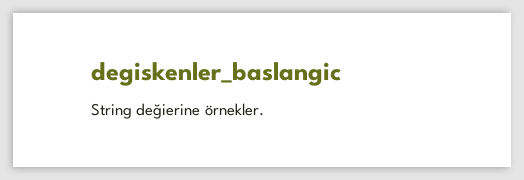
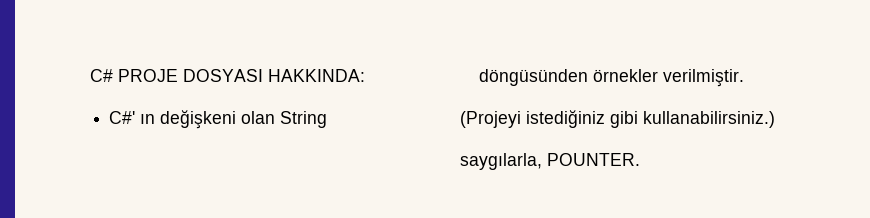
[91,62,341,86] [91,103,264,119] degiskenler_baslangic // String değierine örnekler. -> [90,69,365,82] [109,110,328,129] [479,69,745,87] [460,110,775,128] [460,153,640,170] C# PROJE DOSYASI HAKKINDA: // C#' ın değişkeni olan String döngüsünden örnekler verilmiştir. // (Projeyi istediğiniz gibi kullanabilirsiniz.) // saygılarla, POUNTER.

